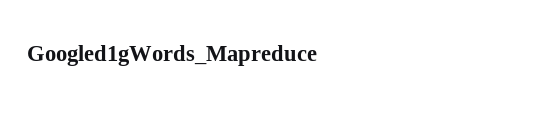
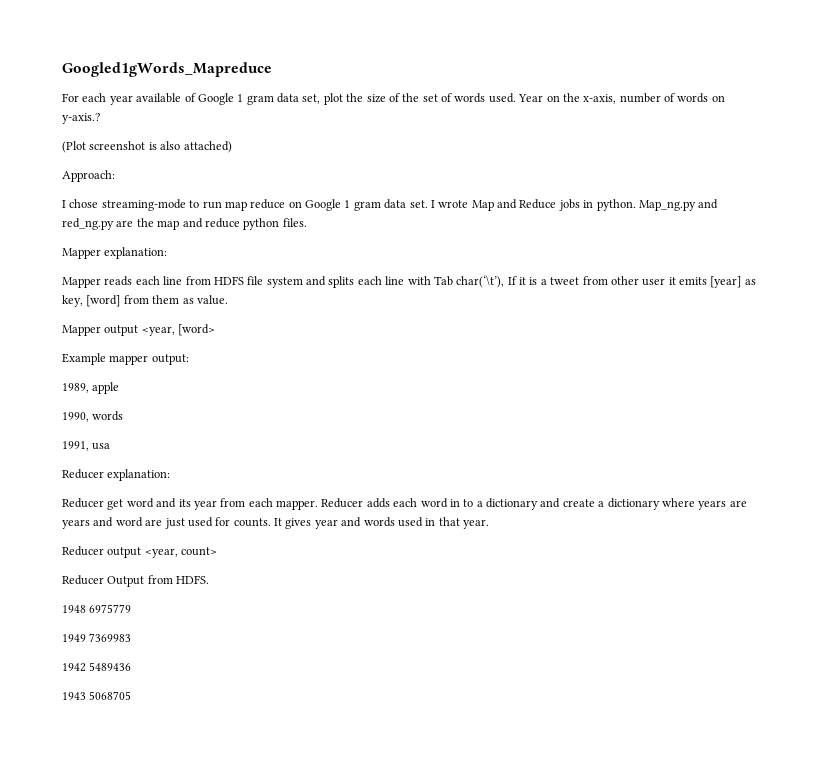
(317, 55) none -> [62,93,725,105] [62,113,100,124] [62,141,232,153] [62,170,115,182] [62,199,719,211] [62,218,307,230] [62,247,168,259] [62,275,756,288] [62,295,228,307] [62,324,216,336] [62,353,189,365] [62,382,120,394] [62,411,124,422] [62,441,111,451] [62,469,171,481] [62,498,747,510] [62,517,489,529] [62,546,218,558] [62,575,210,587] [62,604,132,613] [62,633,132,642] [62,662,132,672] [62,691,132,700] // For each year available of Google 1 gram data set, plot the size of the set of words used. Year on the x-axis, number of words on y-axis.? // (Plot screenshot is also attached) // Approach: // I chose streaming-mode to run map reduce on Google 1 gram data set. I wrote Map and Reduce jobs in python. Map_ng.py and red_ng.py are the map and reduce python files. // Mapper explanation: // Mapper reads each line from HDFS file system and splits each line with Tab char(‘\t’), If it is a tweet from other user it emits [year] as key, [word] from them as value. // Mapper output <year, [word> // Example mapper output: // 1989, apple // 1990, words // 1991, usa // Reducer explanation: // Reducer get word and its year from each mapper. Reducer adds each word in to a dictionary and create a dictionary where years are years and word are just used for counts. It gives year and words used in that year. // Reducer output <year, count> // Reducer Output from HDFS. // 1948 6975779 // 1949 7369983 // 1942 5489436 // 1943 5068705

